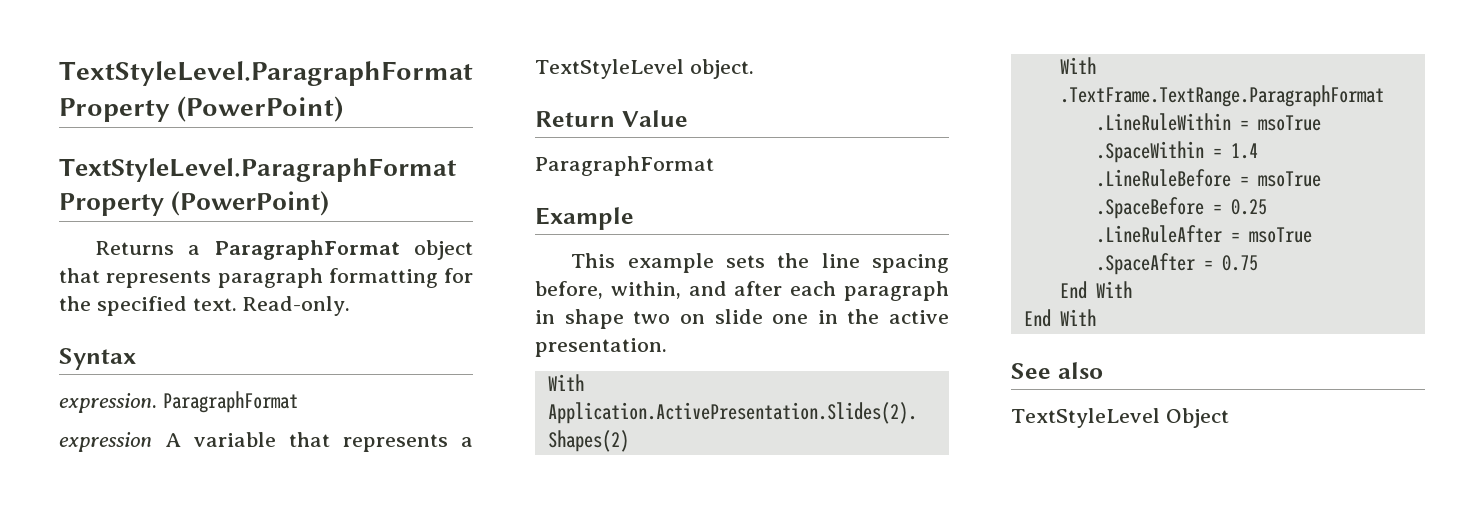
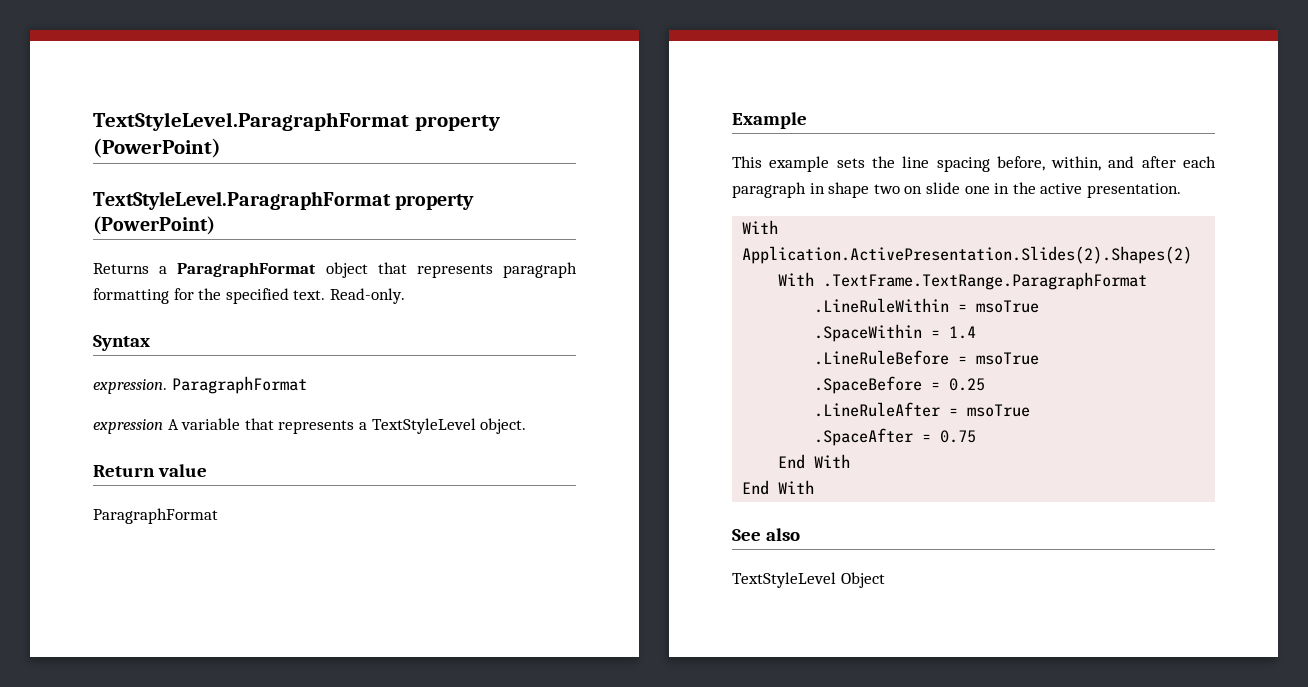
[59,61,473,86] [59,98,170,122] TextStyleLevel.ParagraphFormat Property -> [93,112,500,131] TextStyleLevel.ParagraphFormat property
[59,193,164,216] Property -> [395,194,475,210] property
[621,110,688,127] Value -> [157,464,207,477] value

